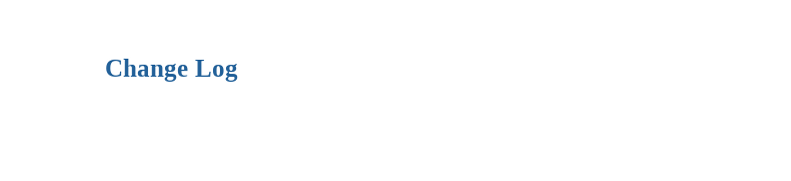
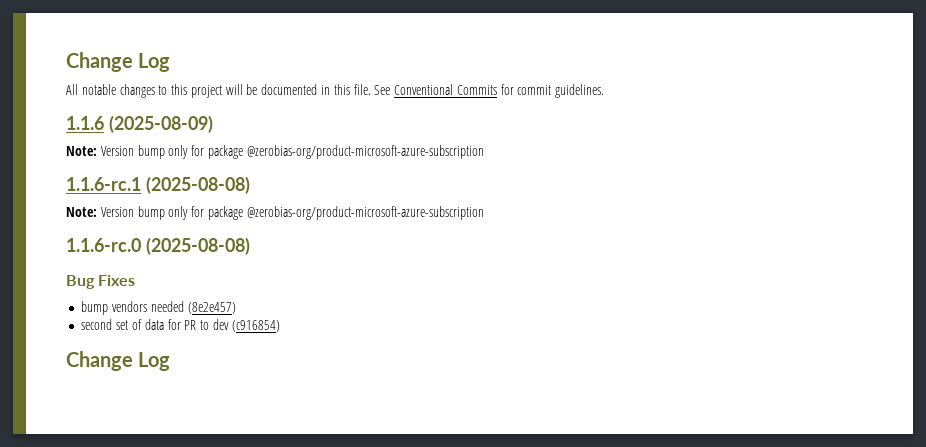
[105,58,239,82] Change Log -> [66,52,171,72] [66,84,605,98] [66,115,213,133] [66,145,484,159] [66,176,250,194] [66,206,484,220] [66,237,250,255] [66,275,136,289] [81,301,236,315] [81,319,280,332] [66,351,171,371] Change Log // All notable changes to this project will be documented in this file. See Conventional Commits for commit guidelines. // 1.1.6 (2025-08-09) // Note: Version bump only for package @zerobias-org/product-microsoft-azure-subscription // 1.1.6-rc.1 (2025-08-08) // Note: Version bump only for package @zerobias-org/product-microsoft-azure-subscription // 1.1.6-rc.0 (2025-08-08) // Bug Fixes // bump vendors needed (8e2e457) // second set of data for PR to dev (c916854) // Change Log

